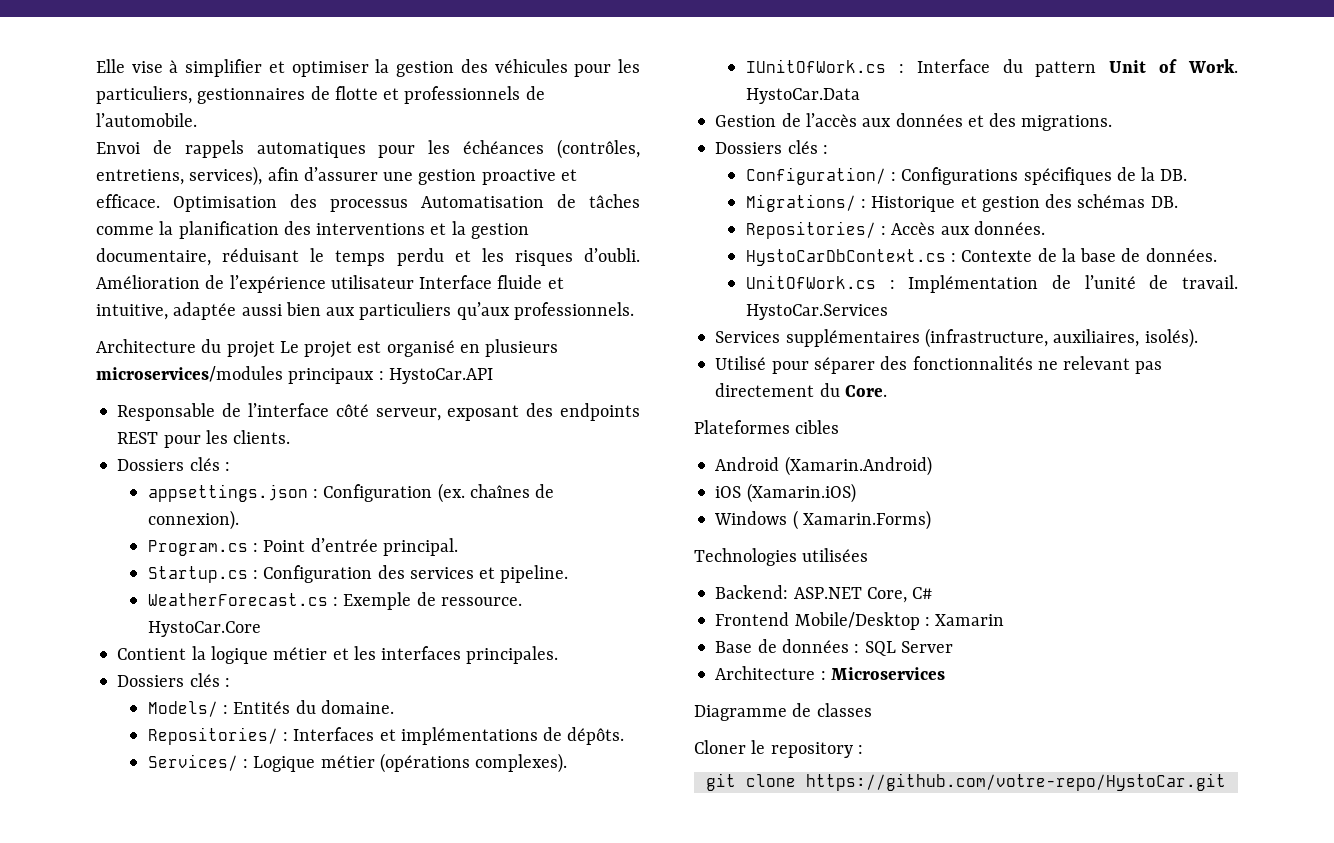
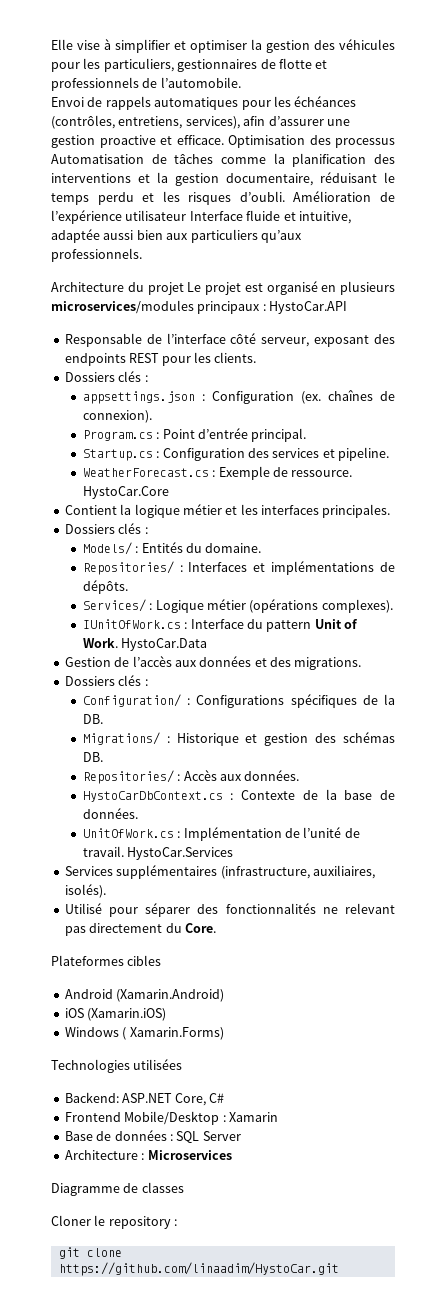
[805,773,1226,791] https://github.com/votre-repo/HystoCar.git -> [58,1262,339,1276] https://github.com/linaadim/HystoCar.git

